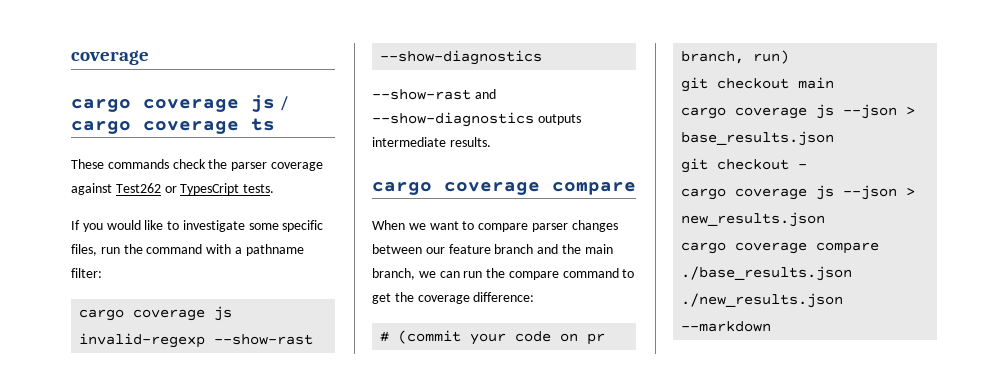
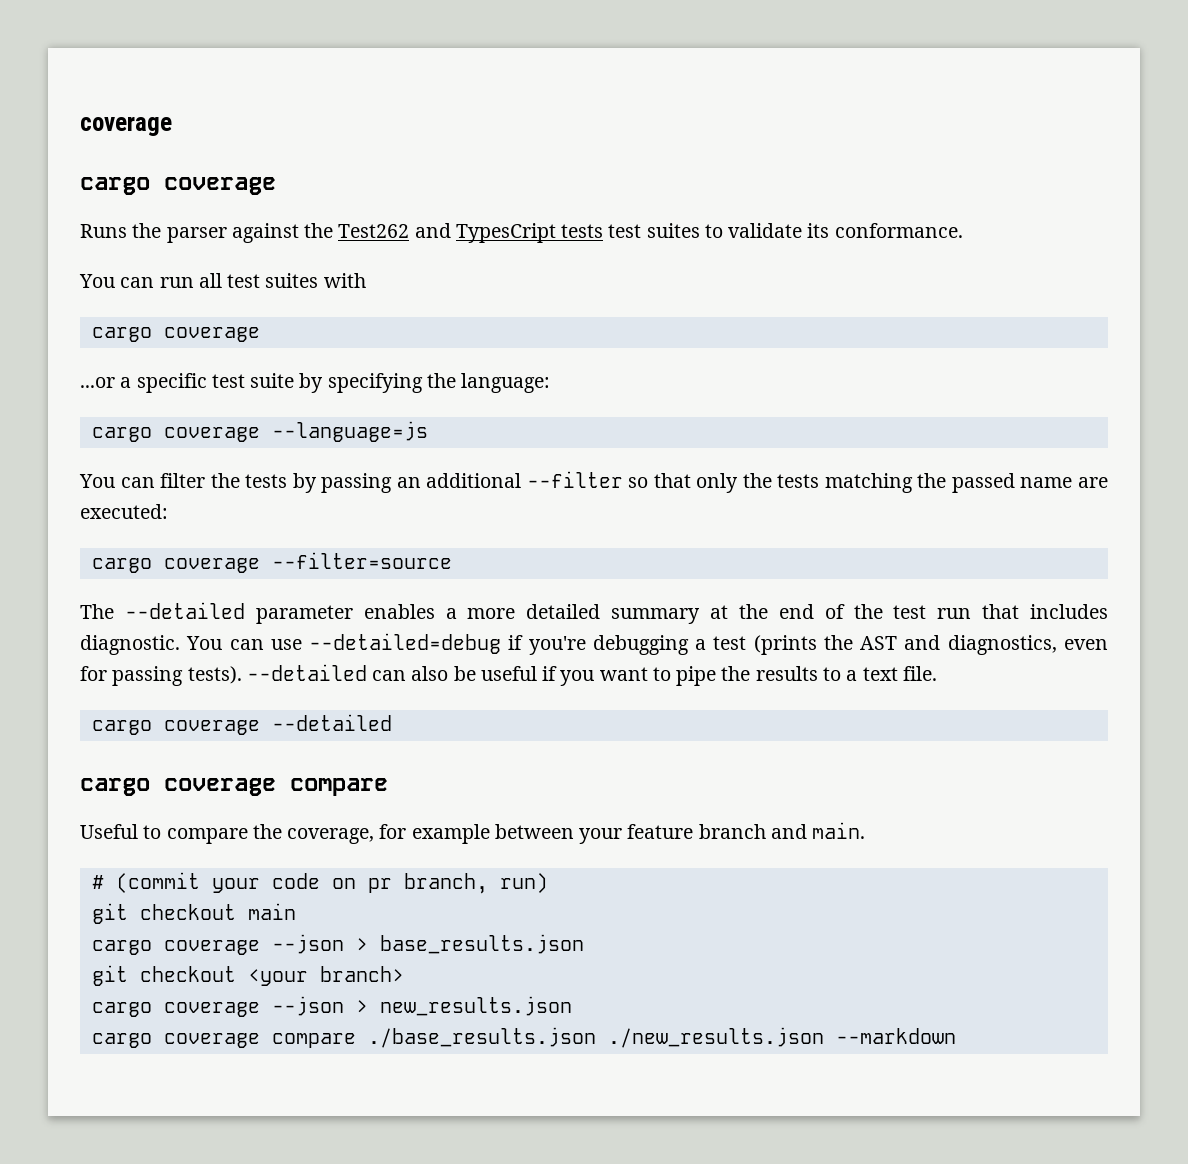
[251,95,289,112] [71,118,275,134] [71,159,323,171] [71,183,275,195] [71,220,324,232] [71,244,304,256] [71,268,102,278] [79,306,233,321] [79,333,314,348] [380,50,543,65] [372,89,496,100] [372,112,581,127] [372,137,491,147] [372,181,636,195] [372,220,618,232] [372,244,613,254] [372,268,635,280] [372,292,535,304] js / cargo coverage ts // These commands check the parser coverage against Test262 or TypesCript tests. // If you would like to investigate some specific files, run the command with a pathname filter: // cargo coverage js invalid-regexp --show-rast --show-diagnostics // --show-rast and --show-diagnostics outputs intermediate results. // cargo coverage compare // When we want to compare parser changes between our feature branch and the main branch, we can run the compare command to get the coverage difference: -> [80,223,963,243] [79,273,366,288] [91,327,260,342] [80,373,551,393] [91,421,428,442] [79,471,1108,493] [80,504,168,519] [91,552,452,573] [80,602,1108,624] [80,633,1108,655] [80,664,937,686] [91,714,392,735] [80,778,388,796] [80,822,866,844] // Runs the parser against the Test262 and TypesCript tests test suites to validate its conformance. // You can run all test suites with // cargo coverage // ...or a specific test suite by specifying the language: // cargo coverage --language=js // You can filter the tests by passing an additional --filter so that only the tests matching the passed name are executed: // cargo coverage --filter=source // The --detailed parameter enables a more detailed summary at the end of the test run that includes diagnostic. You can use --detailed=debug if you're debugging a test (prints the AST and diagnostics, even for passing tests). --detailed can also be useful if you want to pipe the results to a text file. // cargo coverage --detailed // cargo coverage compare // Useful to compare the coverage, for example between your feature branch and main.
[816,104,835,119] js -> (260, 947) none
[798,164,808,169] [681,185,835,200] - // cargo coverage js -> [247,966,404,986] [91,1002,260,1017] <your branch> // cargo coverage

